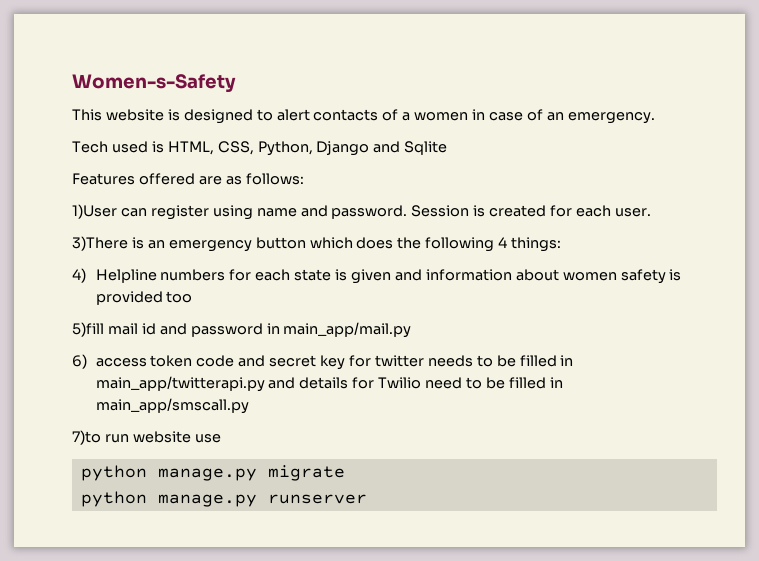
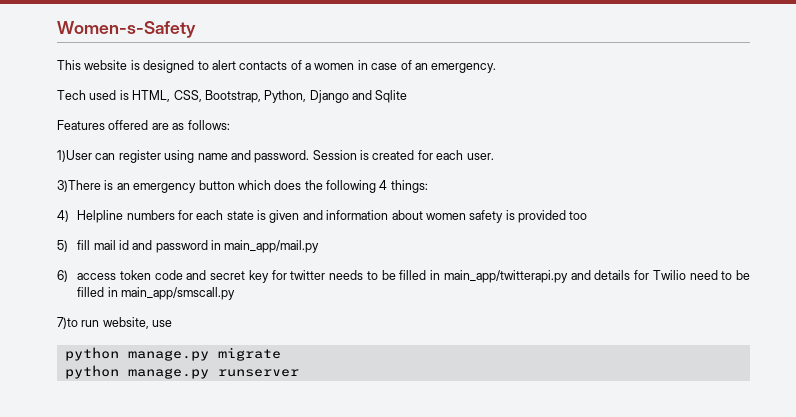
(254, 148) none -> [204,90,261,103] Bootstrap,
[72,322,104,337] 5)fill -> [57,240,91,252] 5) fill
[132,431,191,443] website -> [102,317,149,329] website,

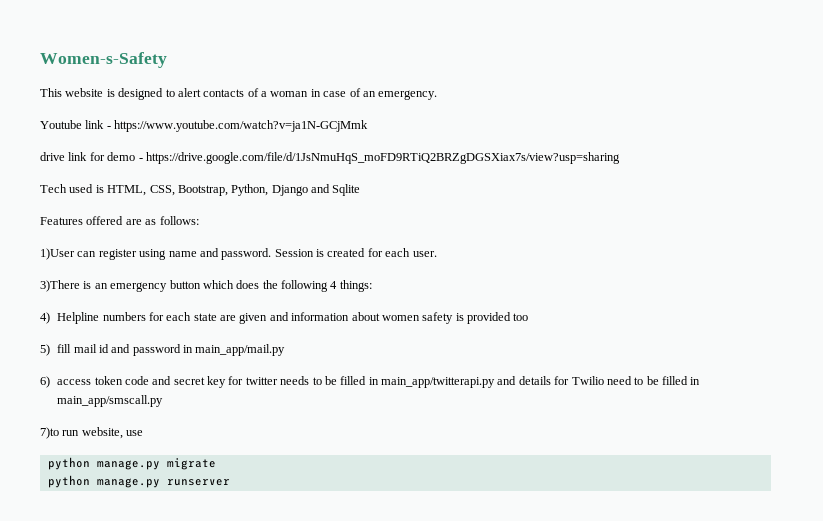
[314,63,355,70] women -> [270,91,309,97] woman
(497, 68) none -> [40,120,369,132] [40,152,620,164] // Youtube link - https://www.youtube.com/watch?v=ja1N-GCjMmk // drive link for demo - https://drive.google.com/file/d/1JsNmuHqS_moFD9RTiQ2BRZgDGSXiax7s/view?usp=sharing
[257,210,267,220] is -> [220,315,237,321] are

